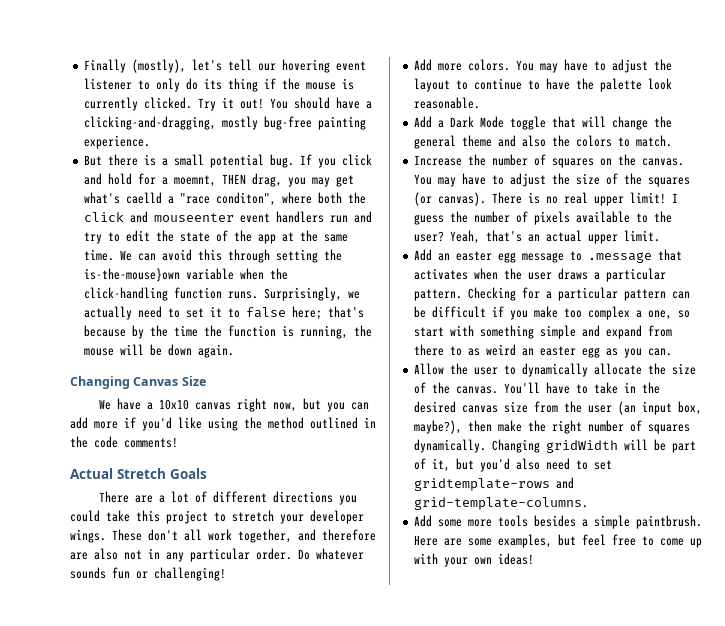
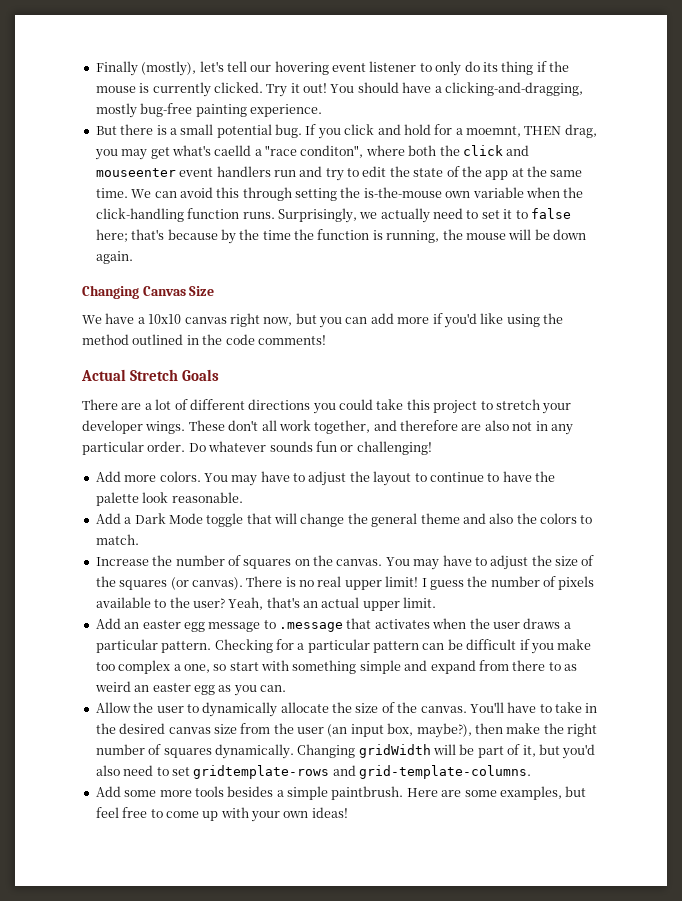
[84,268,181,282] is-the-mouse}own -> [363,187,471,198] is-the-mouse own

